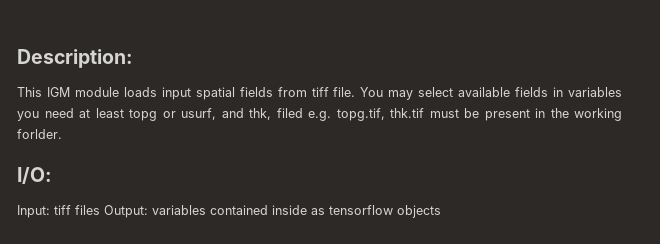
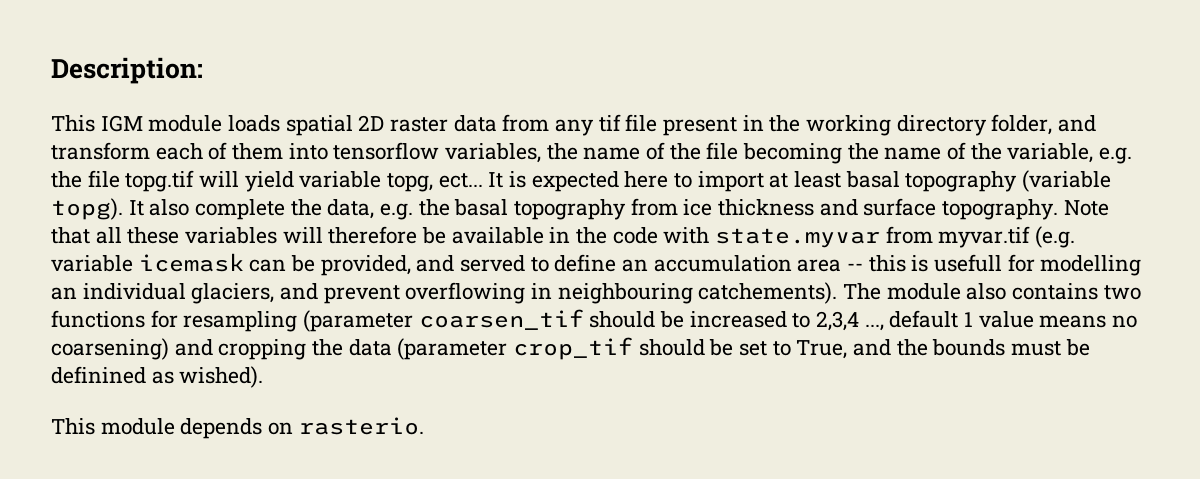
[161,87,622,100] [17,108,622,121] [17,129,62,139] [17,167,52,184] [17,205,441,218] input spatial fields from tiff file. You may select available fields in variables you need at least topg or usurf, and thk, filed e.g. topg.tif, thk.tif must be present in the working forlder. // I/O: // Input: tiff files Output: variables contained inside as tensorflow objects -> [285,114,1097,136] [51,142,1133,164] [51,170,1112,192] [51,198,1109,220] [51,226,1076,248] [51,253,1142,276] [51,282,1141,304] [51,309,1138,332] [51,337,1090,360] [51,366,264,388] [51,417,424,439] spatial 2D raster data from any tif file present in the working directory folder, and transform each of them into tensorflow variables, the name of the file becoming the name of the variable, e.g. the file topg.tif will yield variable topg, ect... It is expected here to import at least basal topography (variable topg). It also complete the data, e.g. the basal topography from ice thickness and surface topography. Note that all these variables will therefore be available in the code with state.myvar from myvar.tif (e.g. variable icemask can be provided, and served to define an accumulation area -- this is usefull for modelling an individual glaciers, and prevent overflowing in neighbouring catchements). The module also contains two functions for resampling (parameter coarsen_tif should be increased to 2,3,4 ..., default 1 value means no coarsening) and cropping the data (parameter crop_tif should be set to True, and the bounds must be definined as wished). // This module depends on rasterio.

